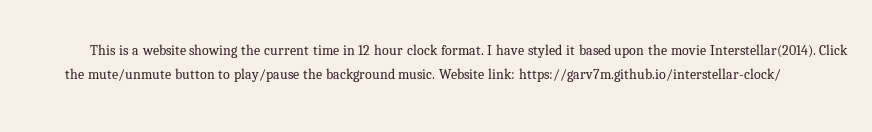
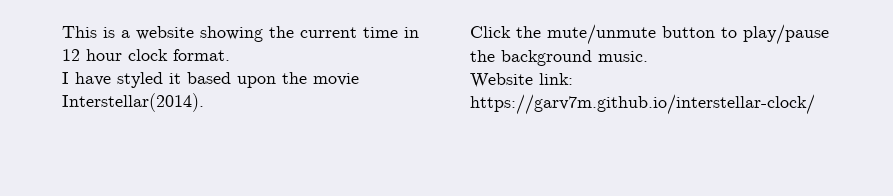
(484, 50) none -> (230, 55) //
(816, 51) none -> (204, 102) //
(436, 74) none -> (648, 56) //

